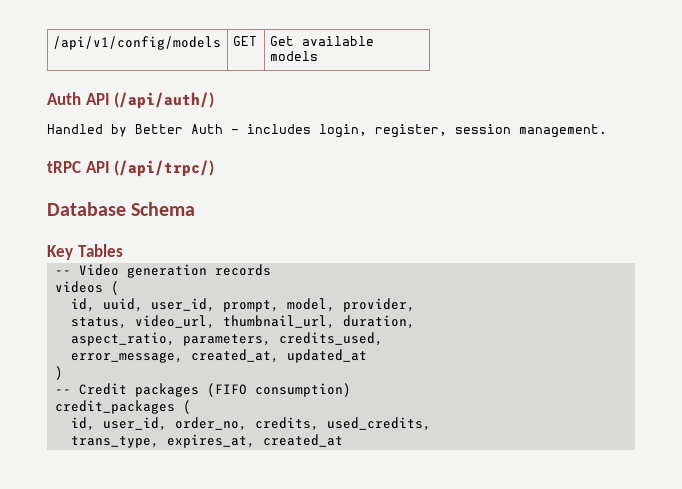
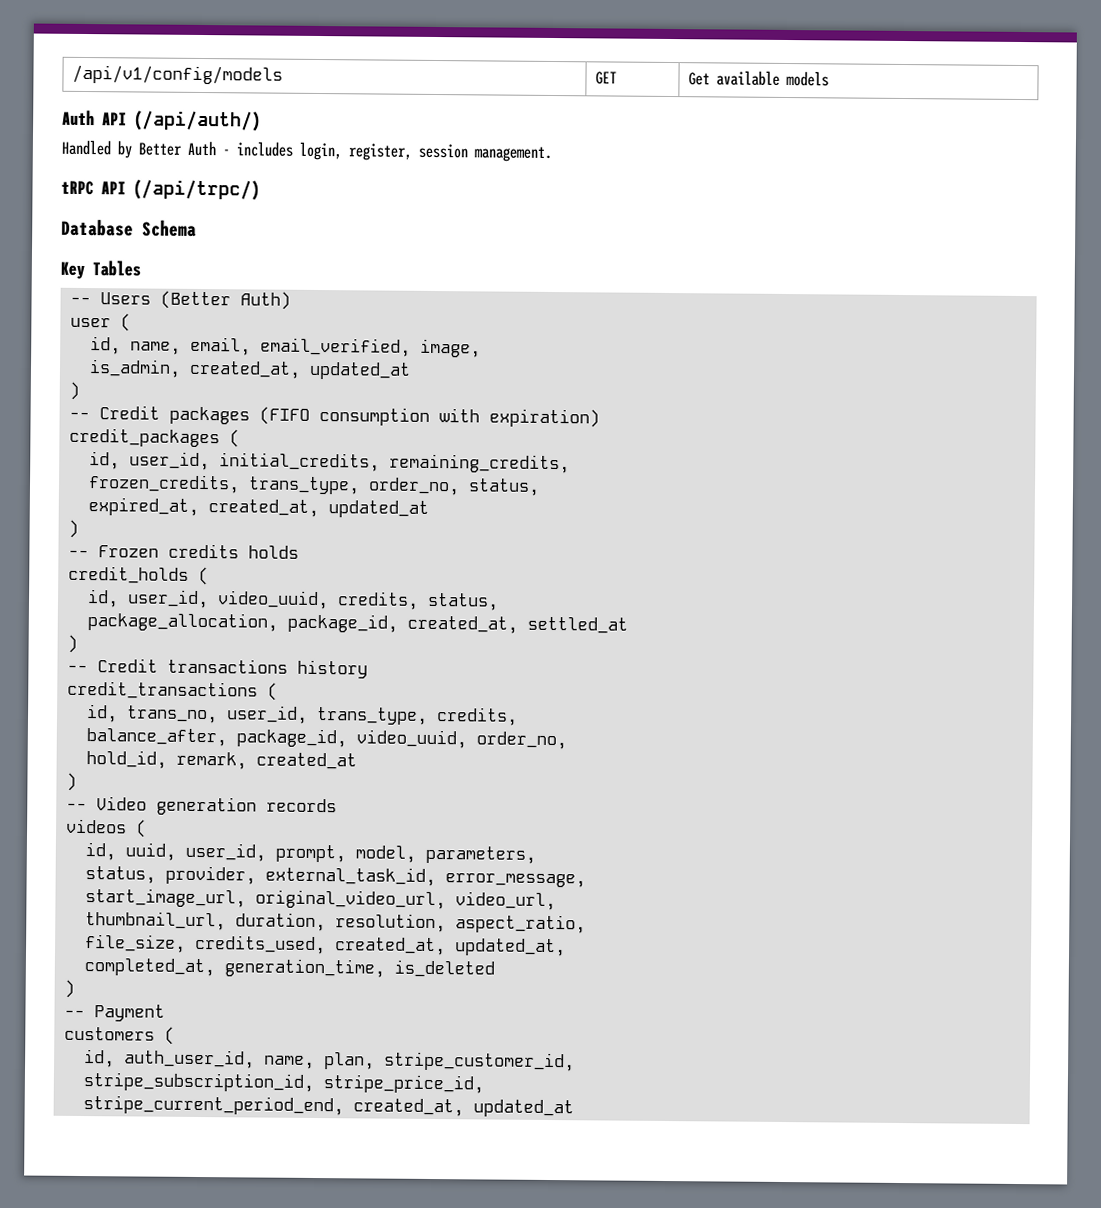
(123, 250) none -> [69,290,291,310] [69,313,131,332] [89,336,481,358] [88,359,411,380] [68,381,80,400] [68,405,600,428] [68,427,240,448] [88,451,570,474] [87,474,540,496] [87,497,429,518] [67,519,79,538] [67,543,299,559] [67,565,209,586] [86,589,499,611] [86,612,628,634] [66,634,78,653] [66,658,368,679] [66,680,278,701] [85,704,518,726] [85,728,567,750] [85,750,357,770] [65,772,77,791] // -- Users (Better Auth) // user ( // id, name, email, email_verified, image, // is_admin, created_at, updated_at // ) // -- Credit packages (FIFO consumption with expiration) // credit_packages ( // id, user_id, initial_credits, remaining_credits, // frozen_credits, trans_type, order_no, status, // expired_at, created_at, updated_at // ) // -- Frozen credits holds // credit_holds ( // id, user_id, video_uuid, credits, status, // package_allocation, package_id, created_at, settled_at // ) // -- Credit transactions history // credit_transactions ( // id, trans_no, user_id, trans_type, credits, // balance_after, package_id, video_uuid, order_no, // hold_id, remark, created_at // )
[342,298,415,312] [70,317,127,329] provider, // status, -> [424,845,536,864] [84,865,586,888] [84,888,446,910] parameters, // status, provider, external_task_id, error_message, // start_image_url, original_video_url,
(215, 322) none -> (556, 901) //
[70,332,383,346] [70,349,367,363] [54,366,63,380] [54,383,351,397] [54,400,191,414] [70,417,431,431] [70,434,343,448] // aspect_ratio, parameters, credits_used, // error_message, created_at, updated_at // ) // -- Credit packages (FIFO consumption) // credit_packages ( // id, user_id, order_no, credits, used_credits, // trans_type, expires_at, created_at -> [334,913,586,934] [84,934,566,957] [83,958,495,978] [63,979,75,998] [63,1004,165,1022] [63,1026,175,1045] [83,1049,575,1072] [82,1072,484,1094] [82,1095,574,1118] resolution, aspect_ratio, // file_size, credits_used, created_at, updated_at, // completed_at, generation_time, is_deleted // ) // -- Payment // customers ( // id, auth_user_id, name, plan, stripe_customer_id, // stripe_subscription_id, stripe_price_id, // stripe_current_period_end, created_at, updated_at

